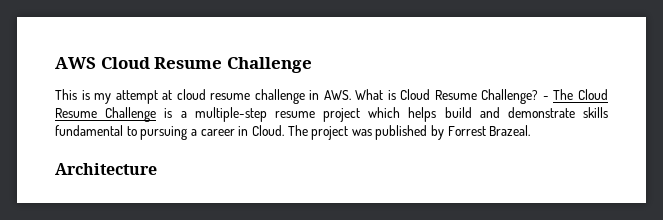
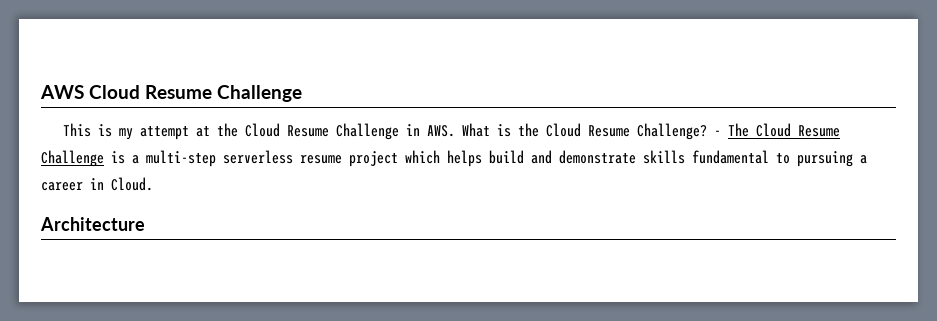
[176,89,305,104] cloud resume challenge -> [217,123,400,140] the Cloud Resume Challenge
(396, 95) none -> [518,123,540,137] the
[194,107,267,122] multiple-step -> [146,150,293,167] multi-step serverless
[287,125,531,140] The project was published by Forrest Brazeal. -> (153, 184) none

